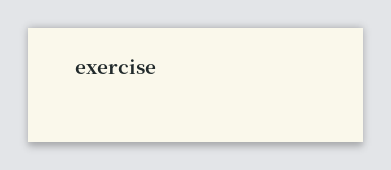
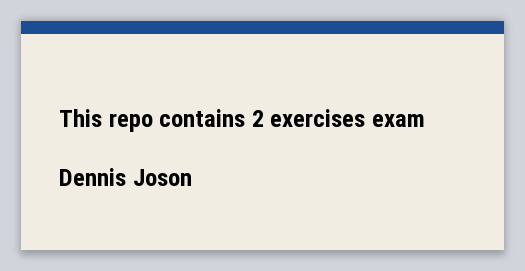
[75,59,156,74] exercise -> [59,109,426,132] [59,168,192,186] This repo contains 2 exercises exam // Dennis Joson

